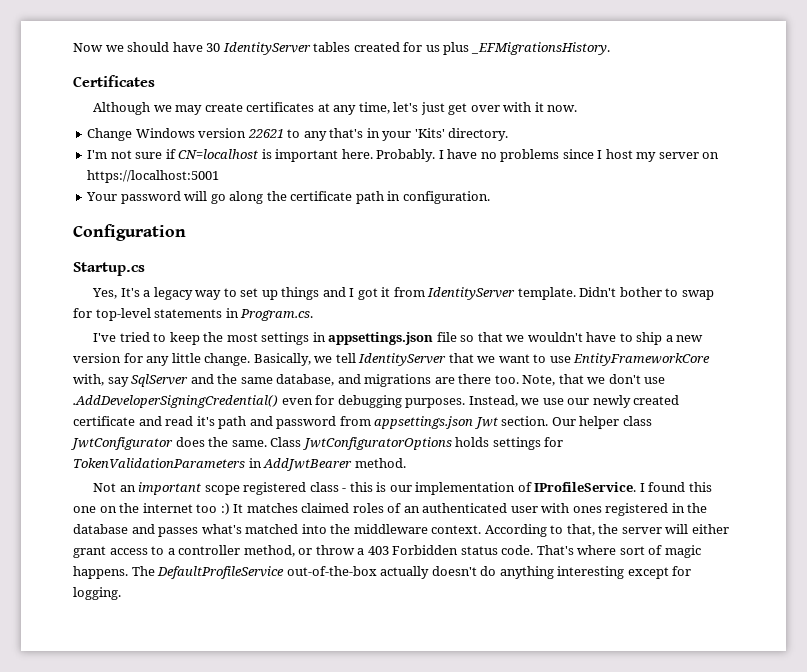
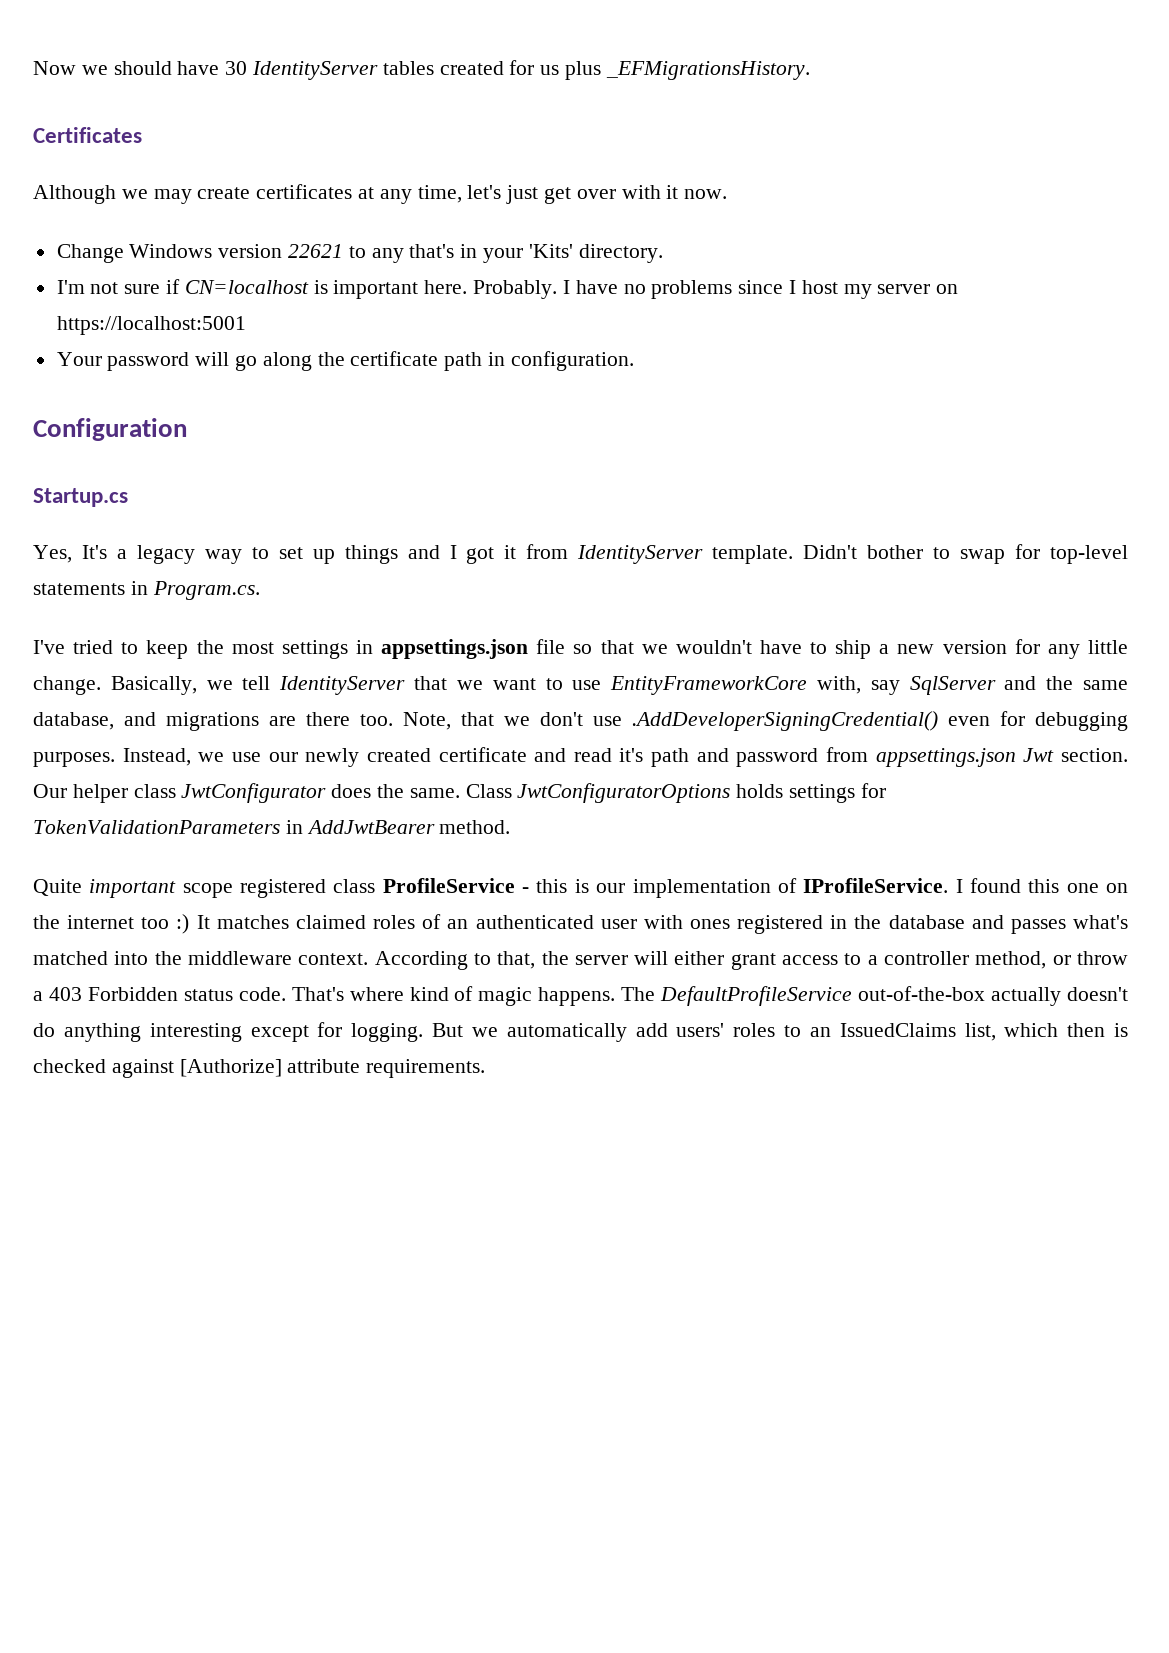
[93,483,136,492] Not an -> [33,879,82,896] Quite
(339, 487) none -> [382,878,515,893] ProfileService
[619,546,645,555] sort -> [409,987,449,1001] kind
(121, 593) none -> [431,1023,1128,1042] [33,1059,486,1078] But we automatically add users' roles to an IssuedClaims list, which then is checked against [Authorize] attribute requirements.

